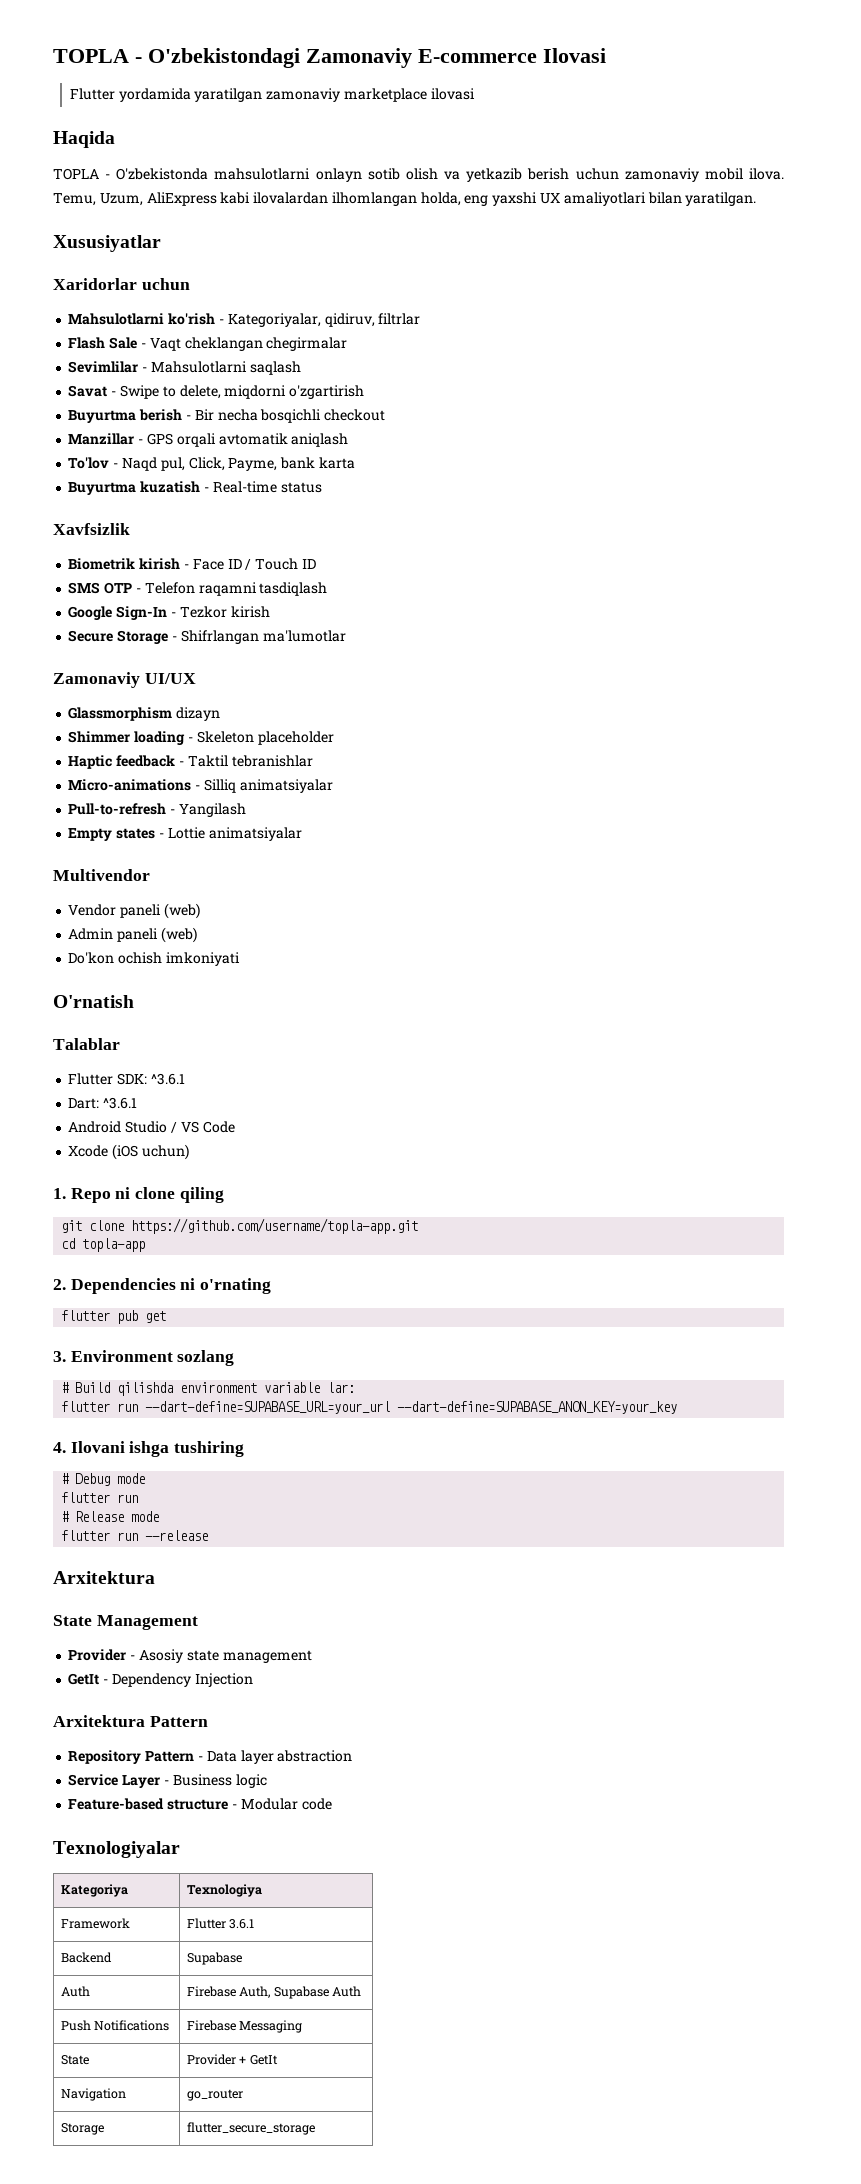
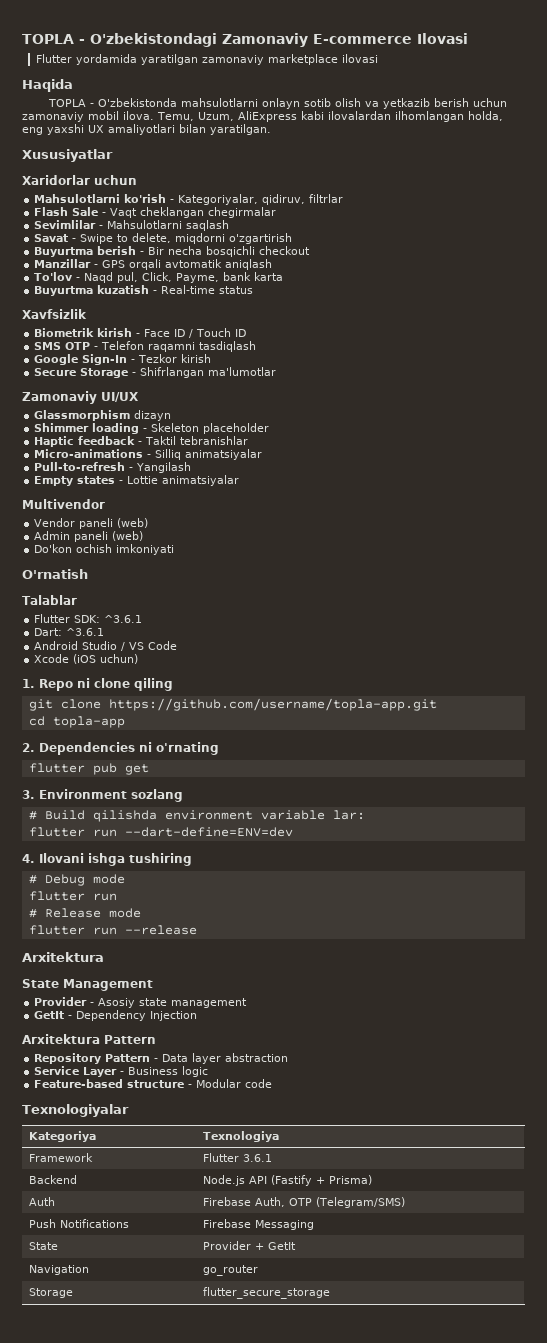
[145,1401,678,1414] --dart-define=SUPABASE_URL=your_url --dart-define=SUPABASE_ANON_KEY=your_key -> [124,827,293,837] --dart-define=ENV=dev
[186,1952,242,1965] Supabase -> [203,1175,373,1186] Node.js API (Fastify + Prisma)
[273,1986,361,1999] Supabase Auth -> [289,1197,406,1208] OTP (Telegram/SMS)

